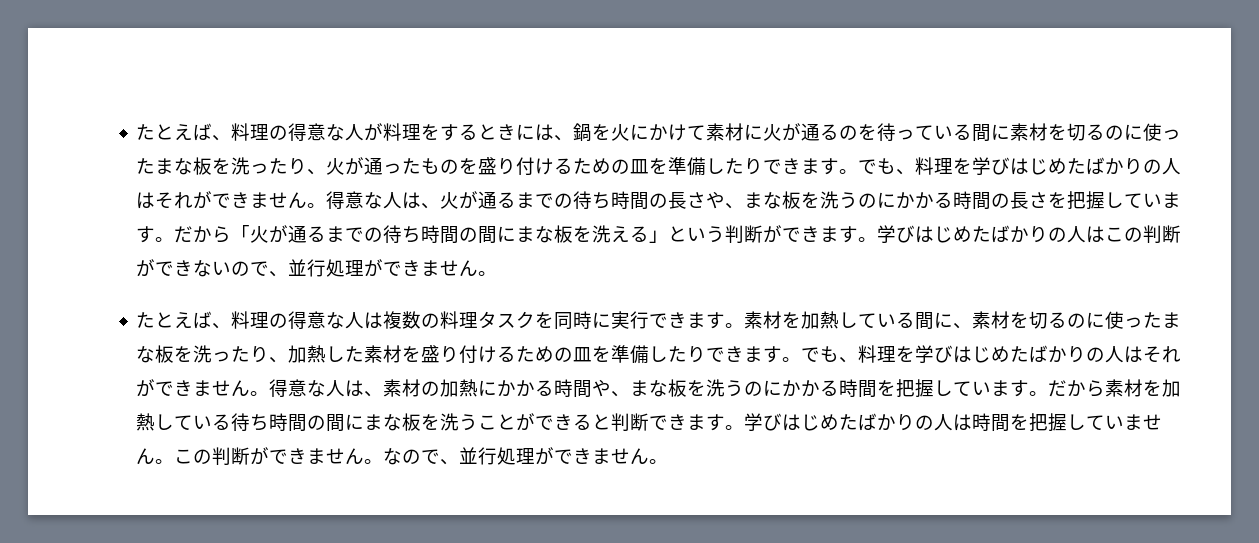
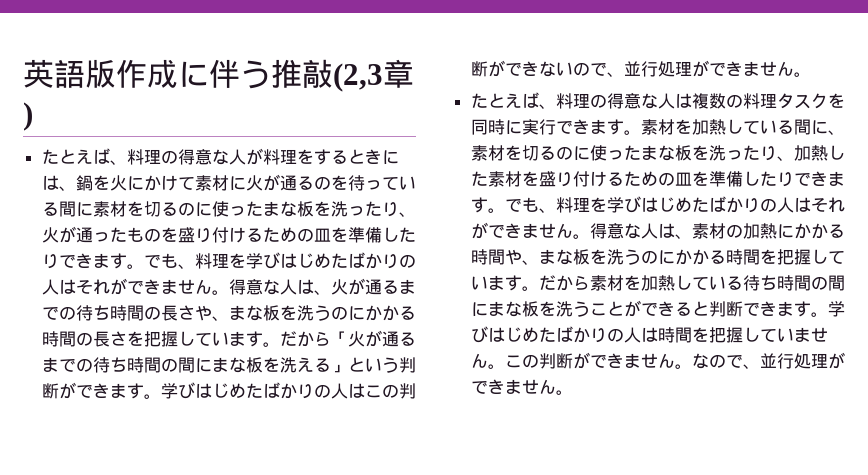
(136, 132) none -> [23,59,414,92] [23,102,33,131] 英語版作成に伴う推敲(2,3章) //

